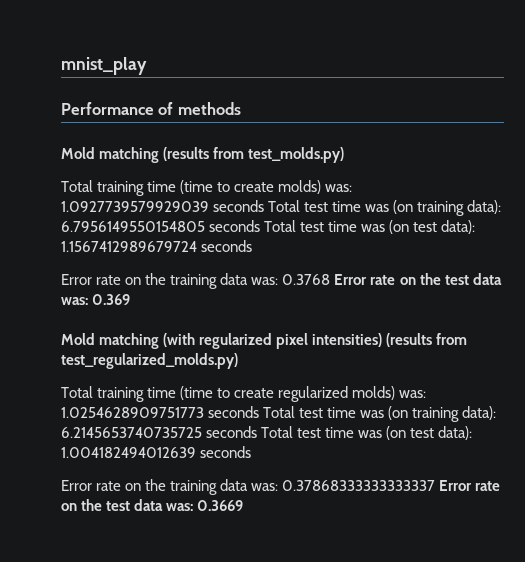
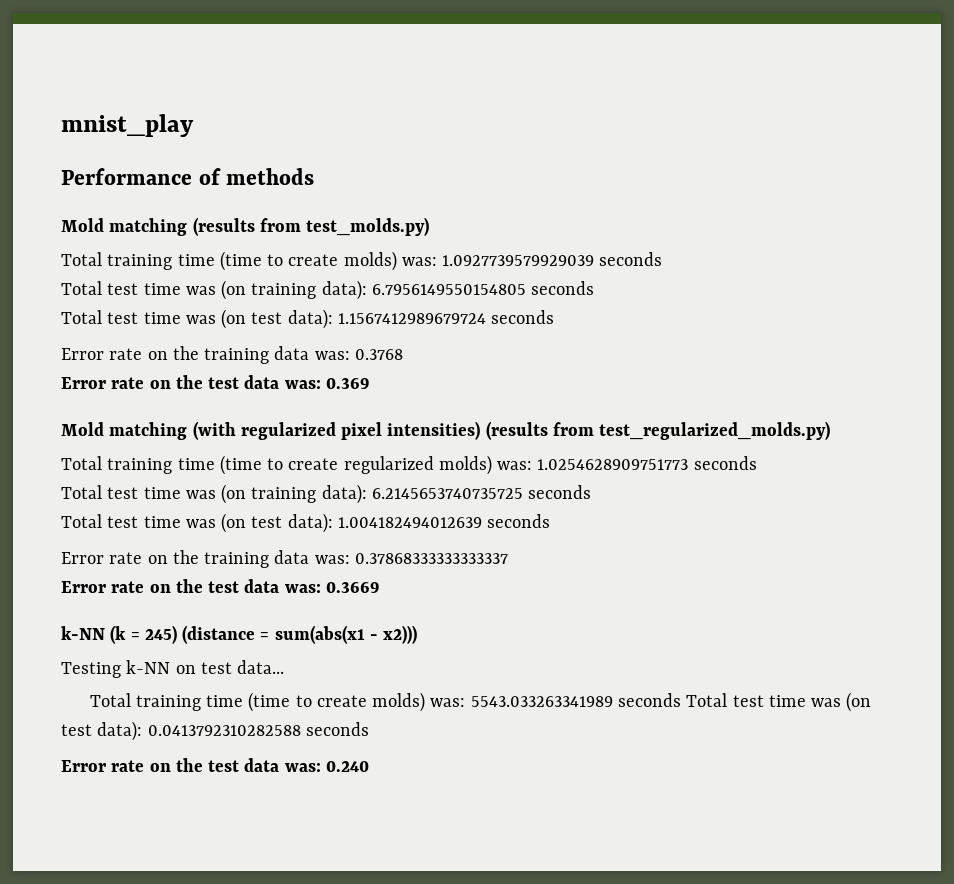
(265, 206) none -> (663, 259) //
(261, 226) none -> (595, 288) //
(331, 279) none -> (403, 354) //
(260, 412) none -> (757, 463) //
(258, 432) none -> (592, 492) //
(436, 485) none -> (508, 558) //
(244, 505) none -> [61,625,418,644] [61,660,285,678] [89,692,872,712] [61,721,369,741] [61,758,369,772] // k-NN (k = 245) (distance = sum(abs(x1 - x2))) // Testing k-NN on test data... // Total training time (time to create molds) was: 5543.033263341989 seconds Total test time was (on test data): 0.0413792310282588 seconds // Error rate on the test data was: 0.240

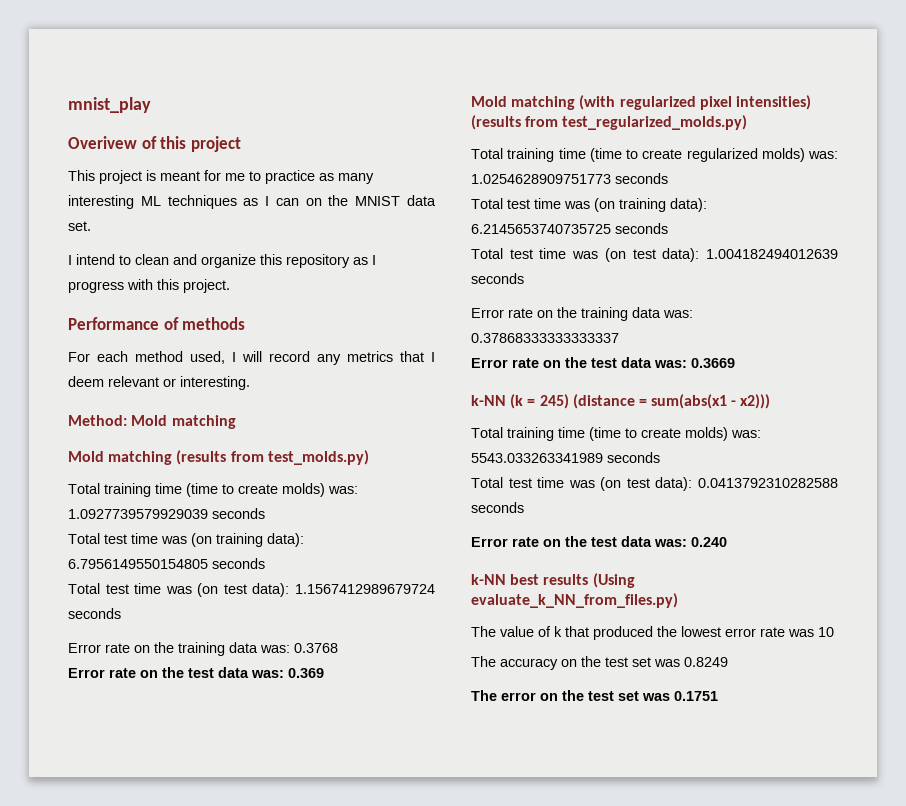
[61,168,315,185] Performance of methods -> [68,136,241,152] [68,170,374,184] [68,195,436,209] [68,221,91,231] [68,254,376,268] [68,279,230,293] [68,317,246,330] [68,351,435,365] [68,376,250,390] [68,415,236,429] Overivew of this project // This project is meant for me to practice as many interesting ML techniques as I can on the MNIST data set. // I intend to clean and organize this repository as I progress with this project. // Performance of methods // For each method used, I will record any metrics that I deem relevant or interesting. // Method: Mold matching
[61,660,285,678] // Testing k-NN on test data... -> (771, 401) none
(682, 700) none -> (660, 457) //
(369, 766) none -> [471,573,635,588] [471,593,678,608] [471,626,834,640] [471,656,728,670] [471,690,718,701] // k-NN best results (Using evaluate_k_NN_from_files.py) // The value of k that produced the lowest error rate was 10 // The accuracy on the test set was 0.8249 // The error on the test set was 0.1751

